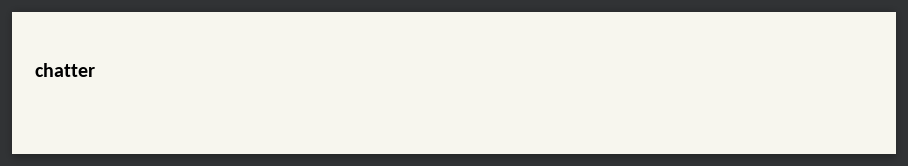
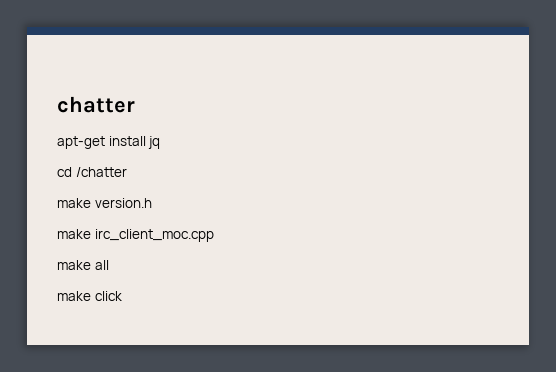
(95, 70) none -> [57,136,161,149] [57,167,127,177] [57,198,152,208] [57,229,214,242] [57,260,109,270] [57,291,122,301] // apt-get install jq // cd /chatter // make version.h // make irc_client_moc.cpp // make all // make click

